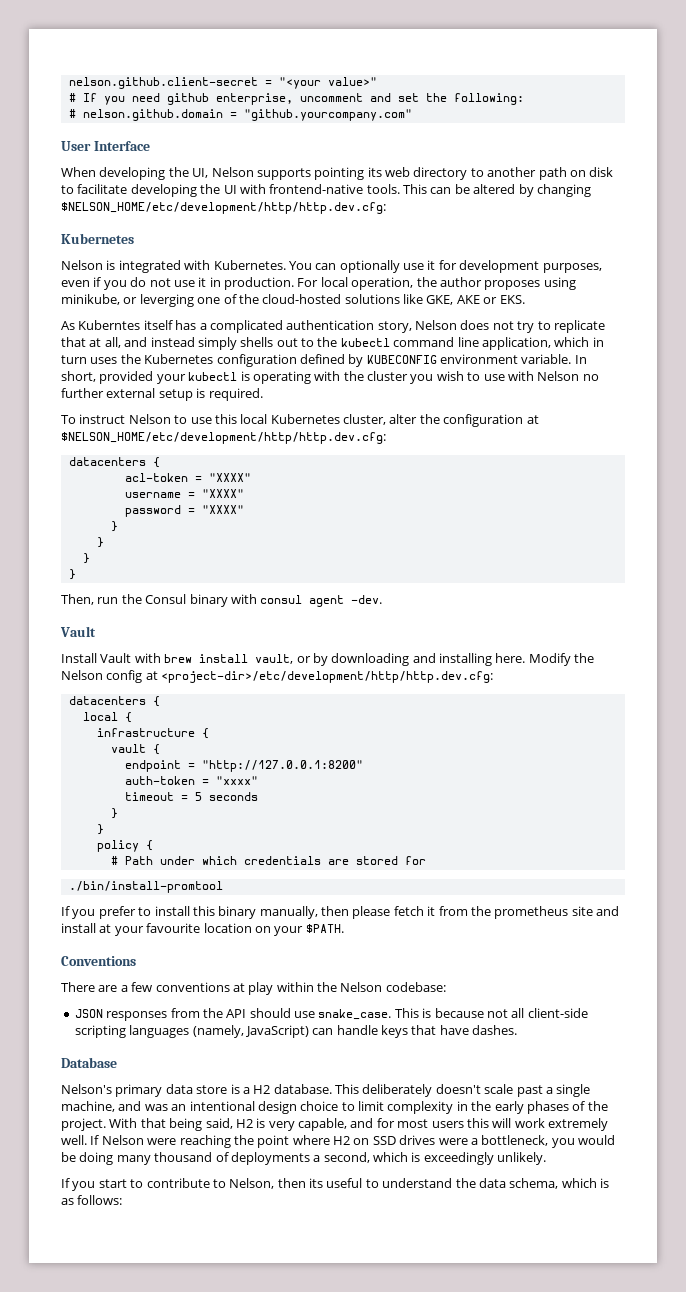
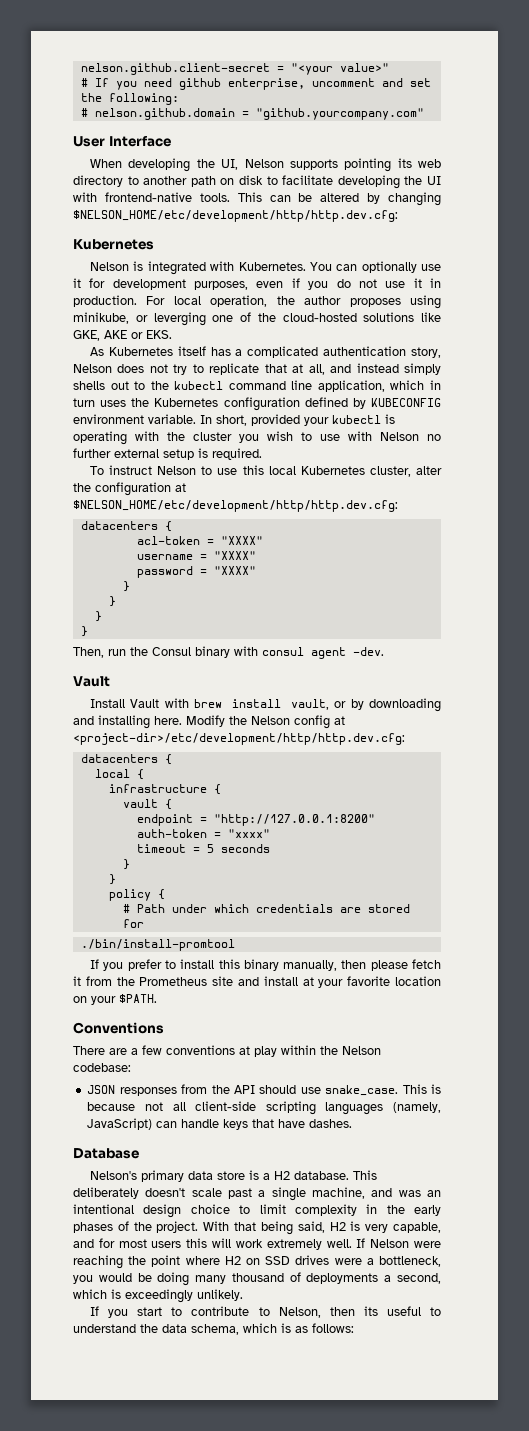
[78,320,141,330] Kuberntes -> [108,347,173,356] Kubernetes
[494,906,569,919] prometheus -> [139,977,208,986] Prometheus
[146,923,201,933] favourite -> [347,976,391,986] favorite

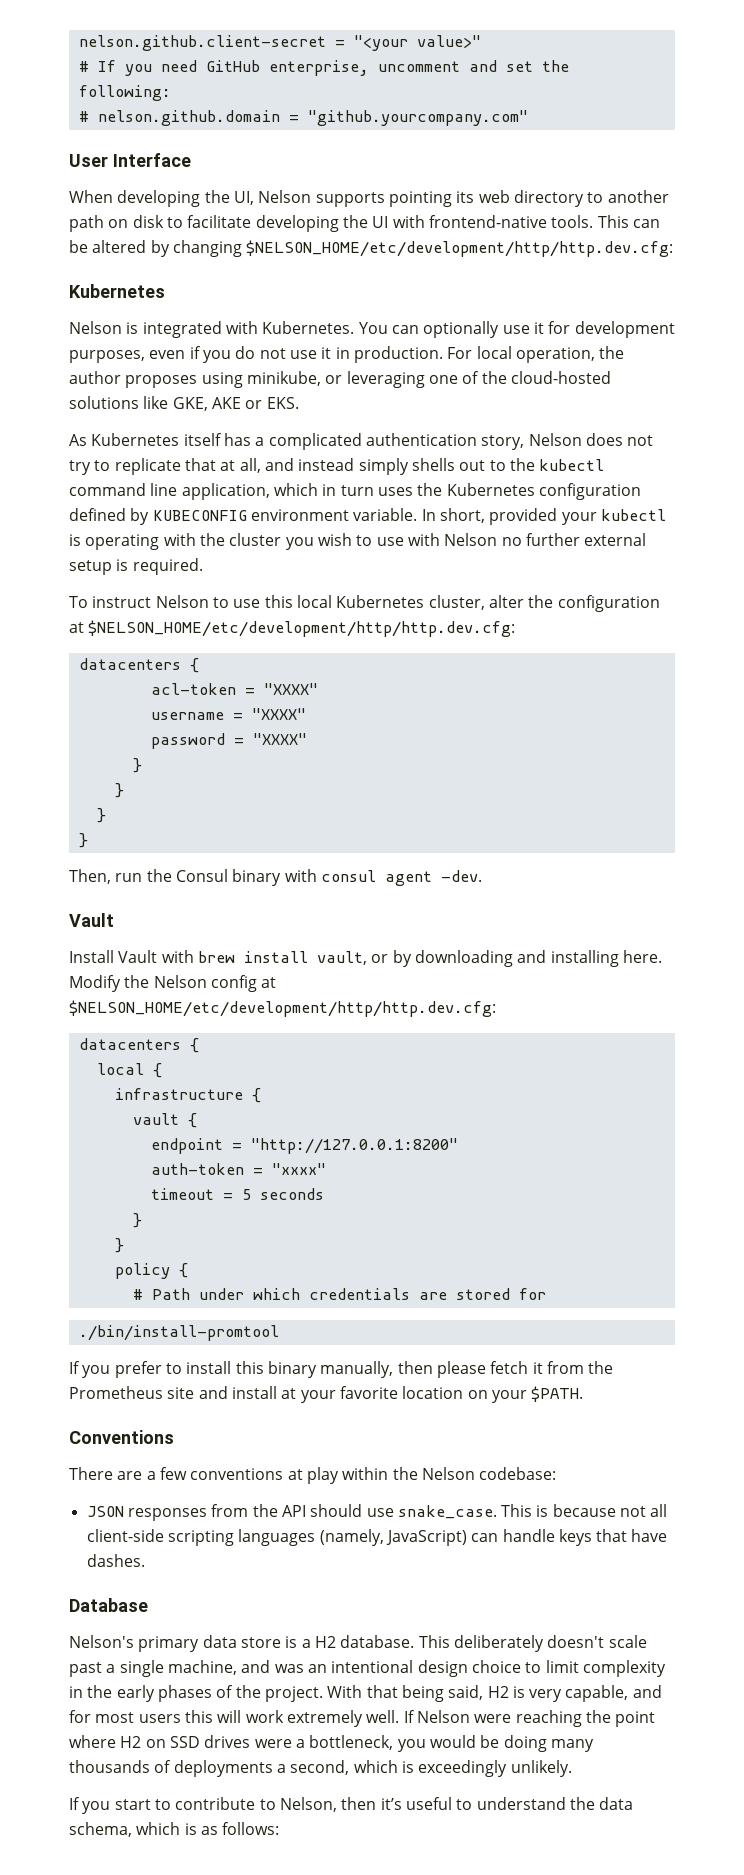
[178,78,221,90] github -> [205,60,260,72] GitHub
[153,312,206,326] leverging -> [346,371,425,388] leveraging
[73,733,405,745] <project-dir>/etc/development/http/http.dev.cfg: -> [69,1000,496,1017] $NELSON_HOME/etc/development/http/http.dev.cfg:
[231,1273,284,1282] thousand -> [69,1760,150,1773] thousands
[363,1306,378,1316] its -> [380,1798,402,1810] it’s

